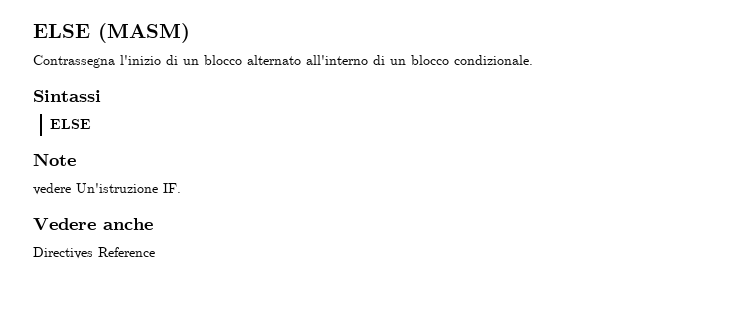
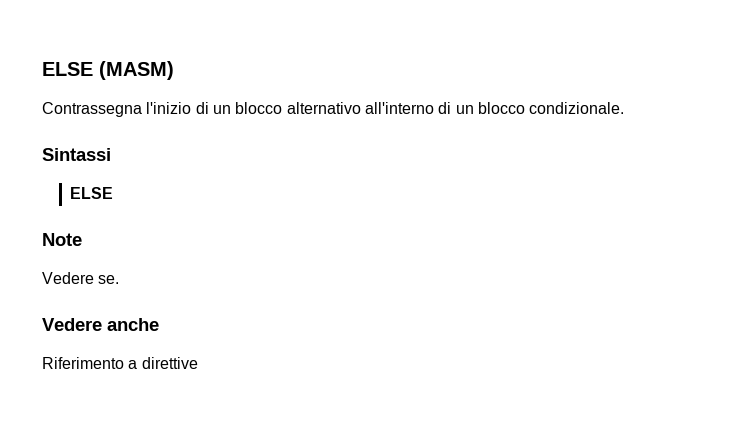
[247,55,301,65] alternato -> [286,102,361,114] alternativo
[33,183,181,195] vedere Un'istruzione IF. -> [42,272,120,284] Vedere se.
[33,247,155,259] Directives Reference -> [42,357,198,369] Riferimento a direttive

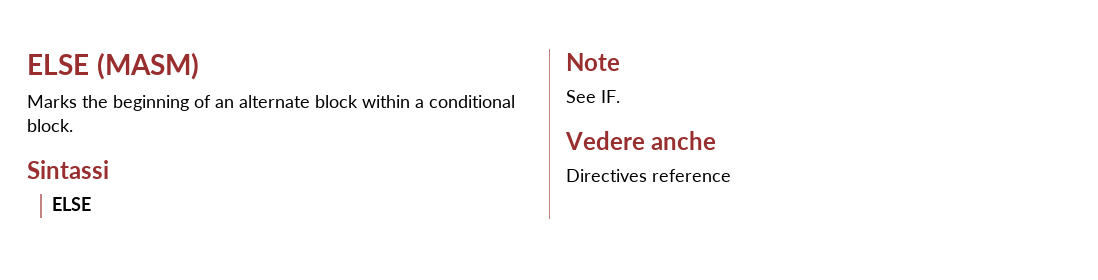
[42,102,625,117] Contrassegna l'inizio di un blocco alternativo all'interno di un blocco condizionale. -> [27,95,515,111] [27,119,73,132] Marks the beginning of an alternate block within a conditional block.
[42,272,120,284] Vedere se. -> [566,90,620,103] See IF.
[42,357,198,369] Riferimento a direttive -> [566,169,731,182] Directives reference

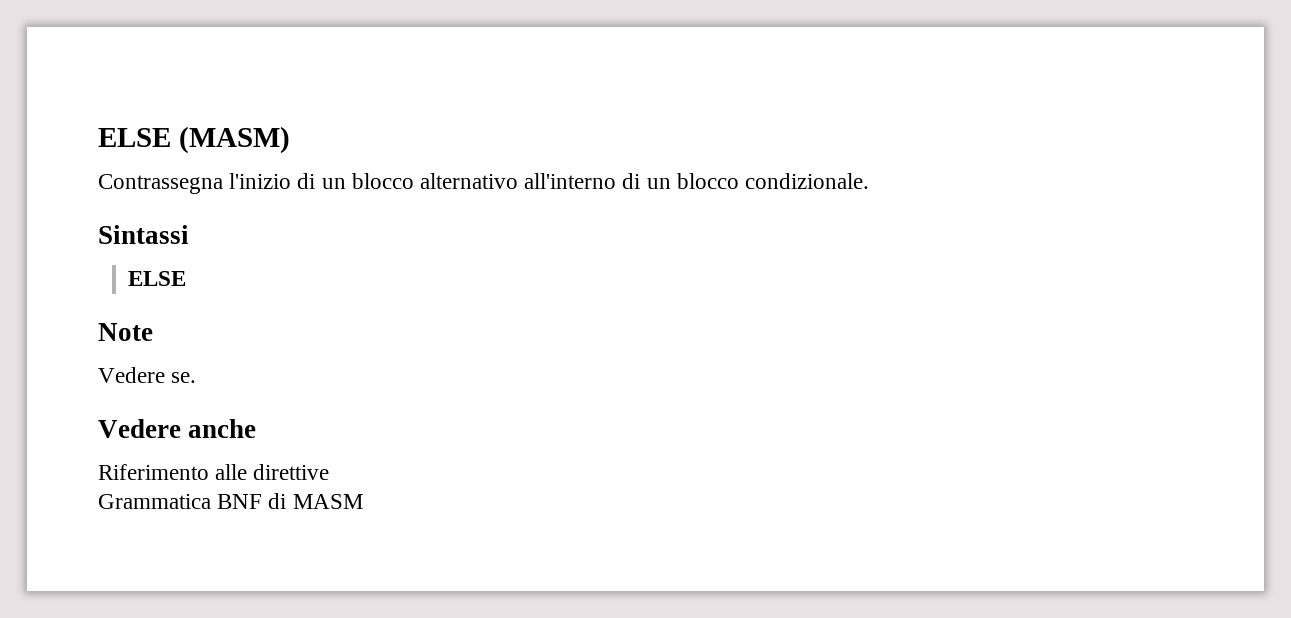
[27,95,515,111] [27,119,73,132] Marks the beginning of an alternate block within a conditional block. -> [98,173,870,194] Contrassegna l'inizio di un blocco alternativo all'interno di un blocco condizionale.
[566,90,620,103] See IF. -> [98,367,197,383] Vedere se.
[566,169,731,182] Directives reference -> [98,464,330,480] [98,493,363,509] Riferimento alle direttive // Grammatica BNF di MASM

